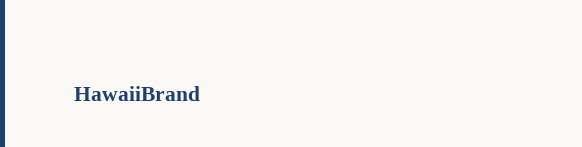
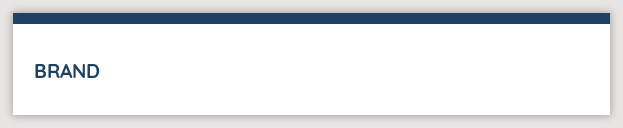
[74,86,200,101] HawaiiBrand -> [34,63,100,78] BRAND

